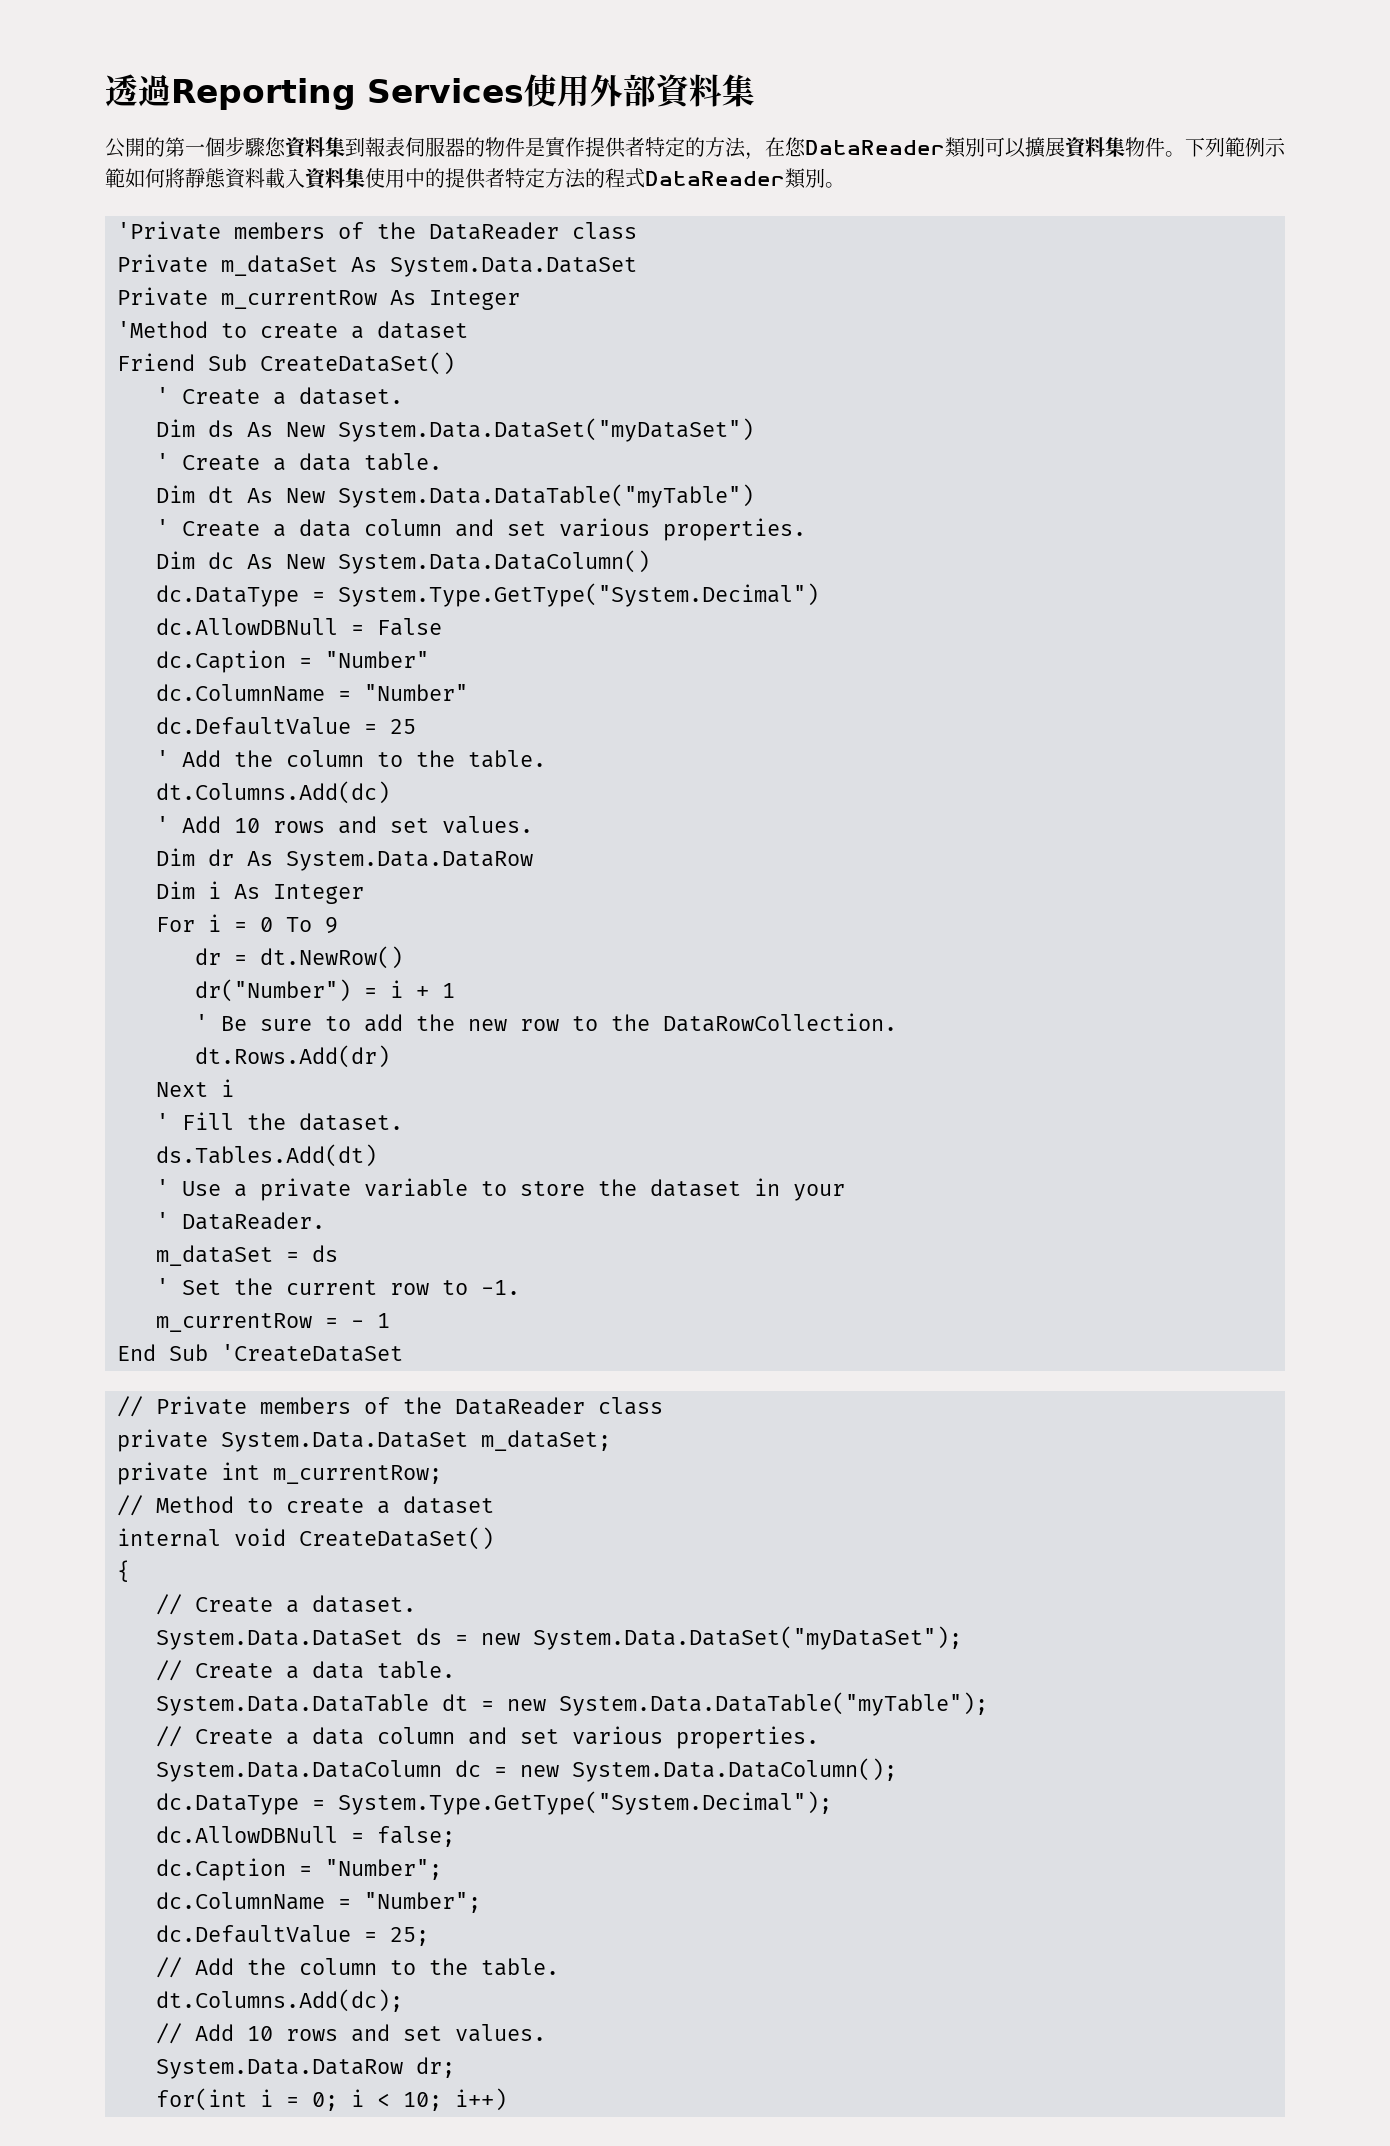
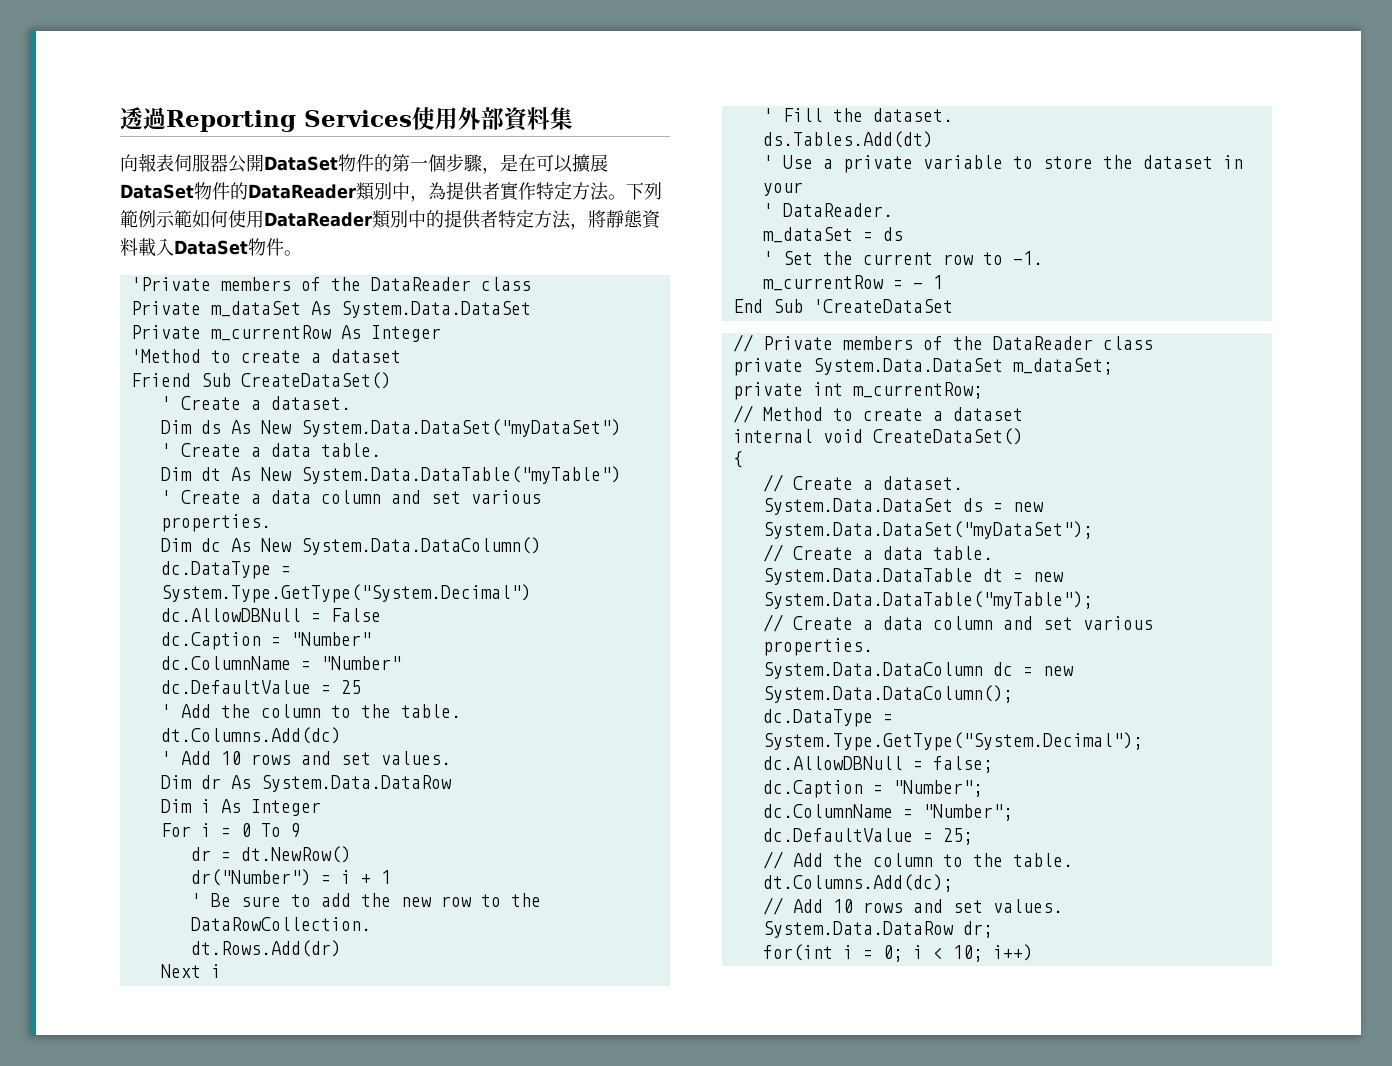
[105,137,1165,160] 公開的第一個步驟您資料集到報表伺服器的物件是實作提供者特定的方法，在您DataReader類別可以擴展資料集物件 -> [120,153,608,174] [120,181,609,202] 向報表伺服器公開DataSet物件的第一個步驟，是在可以擴展DataSet物件的DataReader類別中，為提供者實作特定方法
[165,168,405,190] 將靜態資料載入資料集使用 -> [228,210,408,229] 使用DataReader類別
[585,168,825,189] 的程式DataReader類別 -> [570,210,661,230] [120,238,284,257] ，將靜態資料載入DataSet物件

